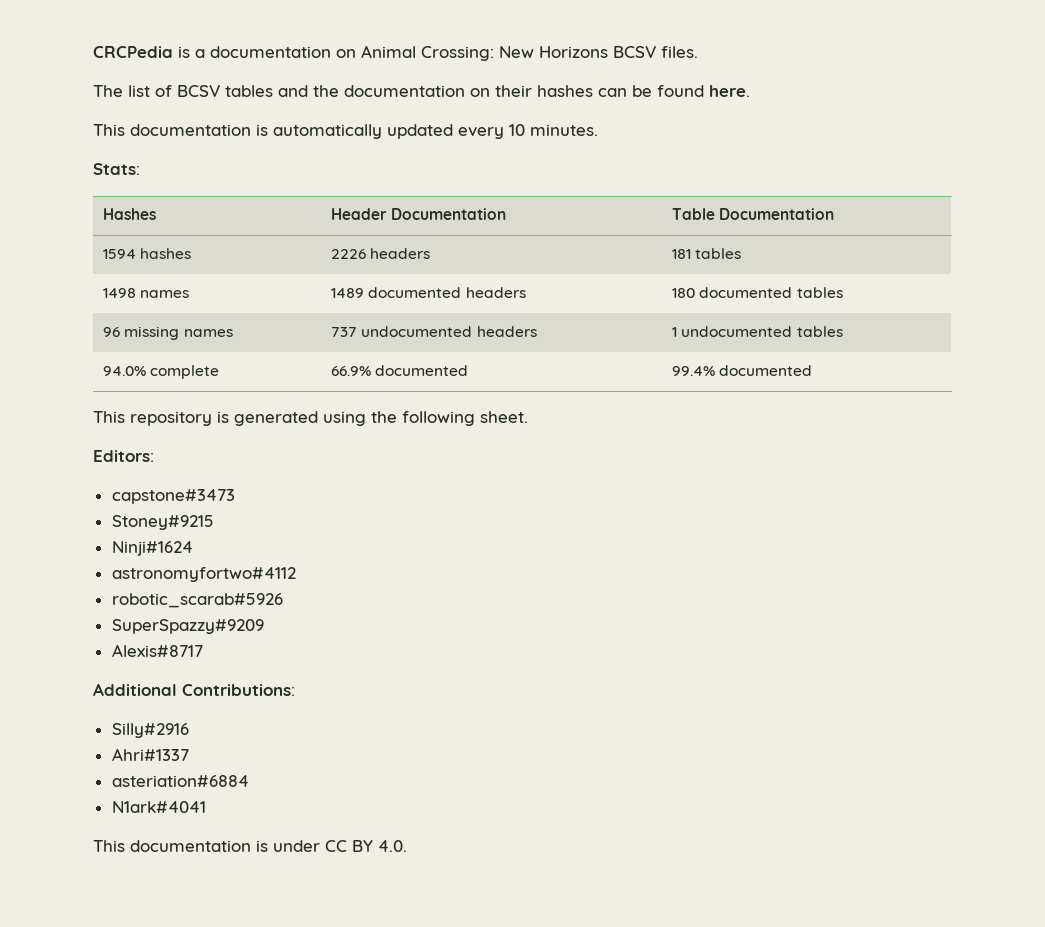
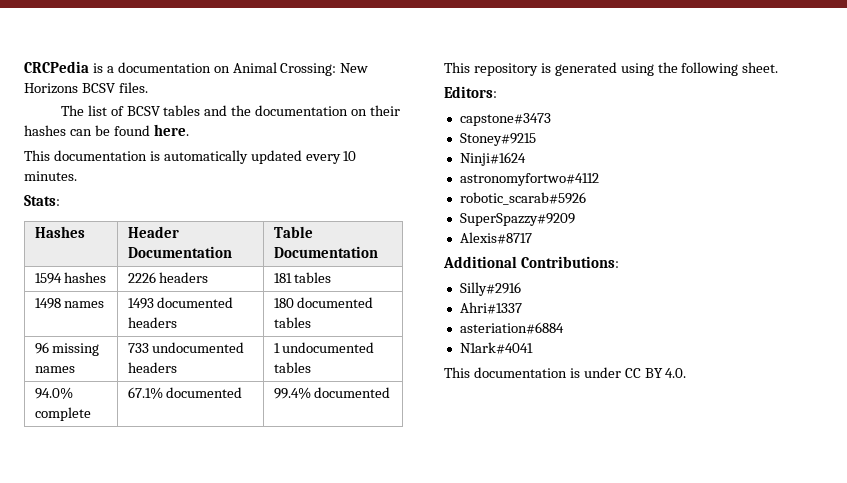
[331,288,365,298] 1489 -> [127,298,154,309] 1493
[331,327,358,337] 737 -> [127,343,149,353] 733
[331,366,372,376] 66.9% -> [127,387,163,399] 67.1%

